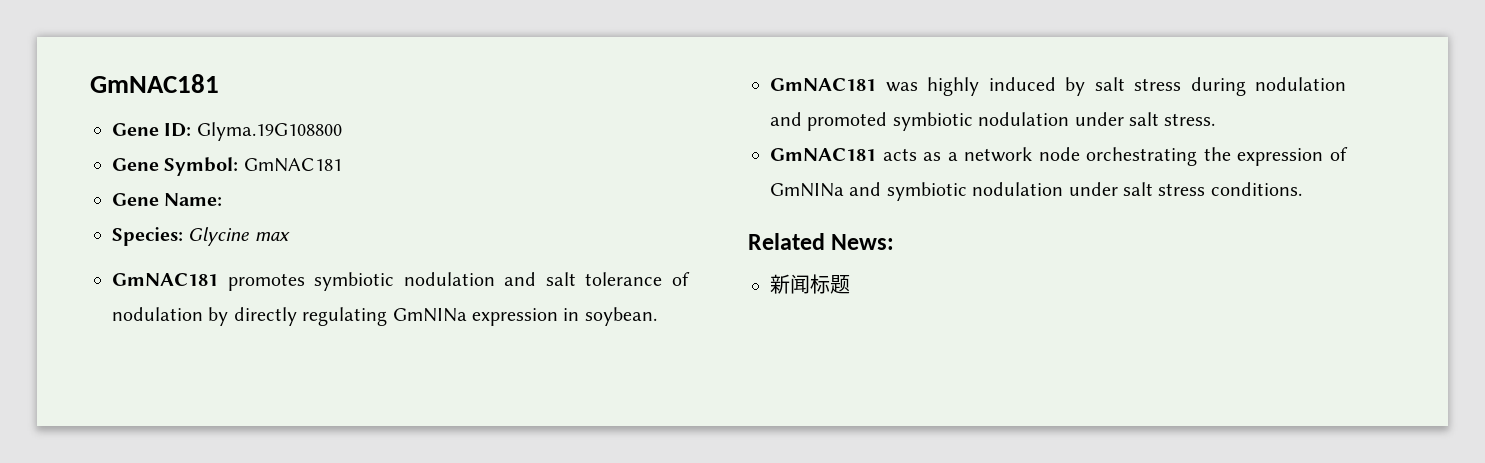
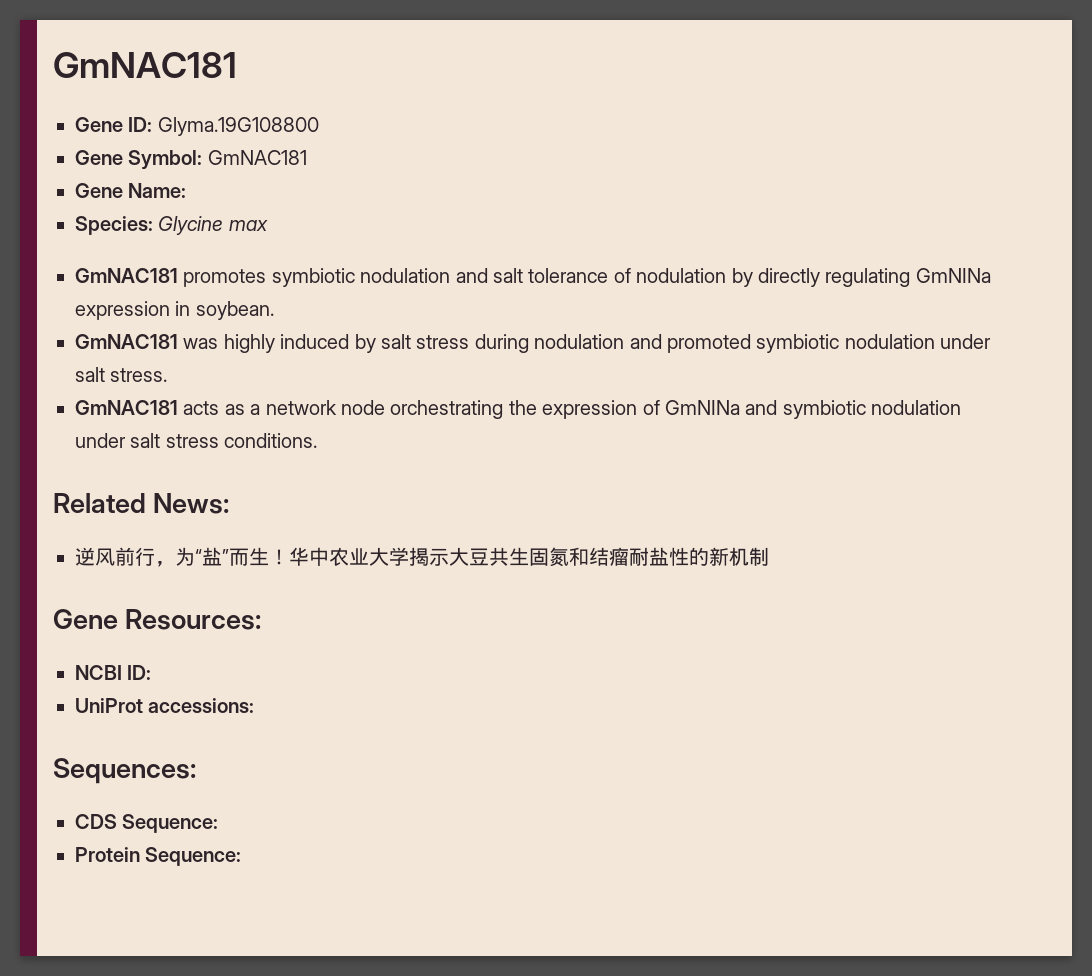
[770,274,850,294] 新闻标题 -> [75,547,769,567] [53,609,262,630] [75,665,152,680] [75,698,255,713] [53,758,196,784] [75,814,219,833] [75,847,242,866] 逆风前行，为“盐”而生！华中农业大学揭示大豆共生固氮和结瘤耐盐性的新机制 // Gene Resources: // NCBI ID: // UniProt accessions: // Sequences: // CDS Sequence: // Protein Sequence:

